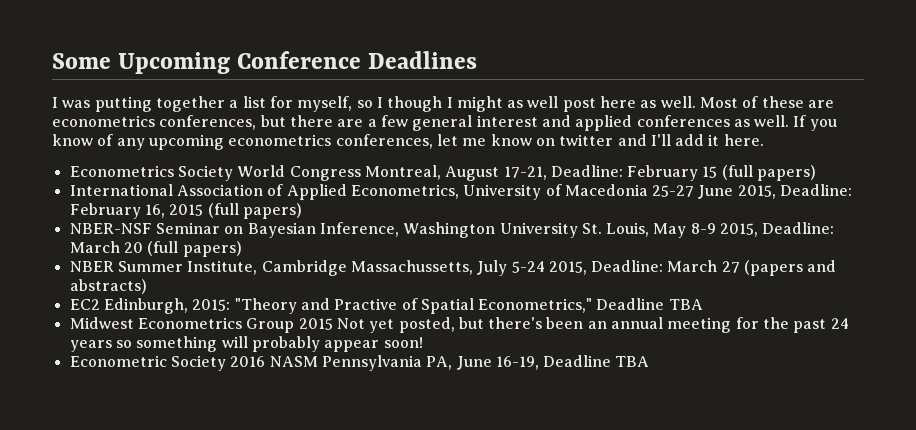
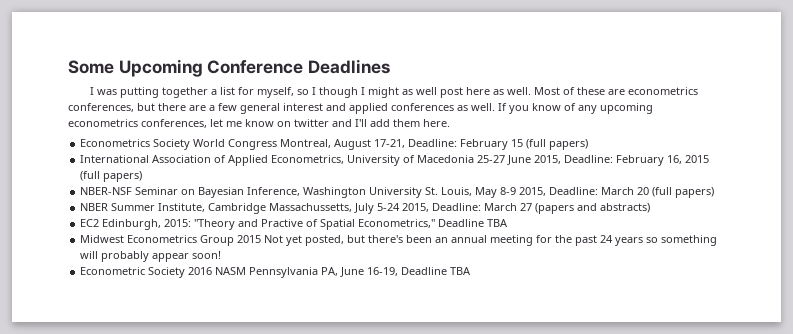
[708,134,720,146] it -> [393,119,420,127] them

